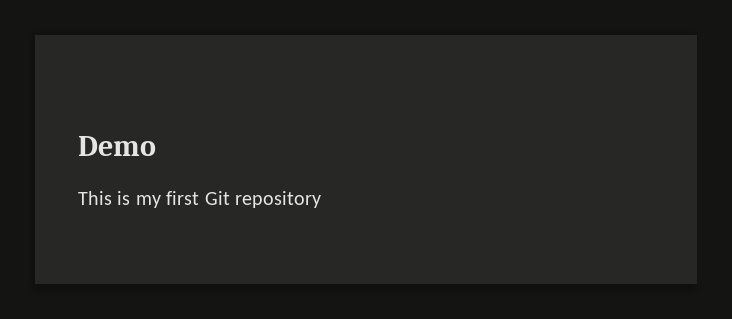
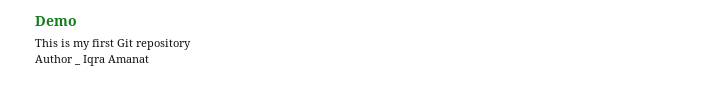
(321, 199) none -> [35,55,73,63] [74,55,149,66] // Author _ Iqra Amanat

